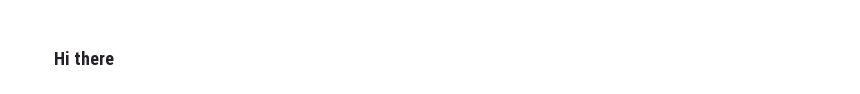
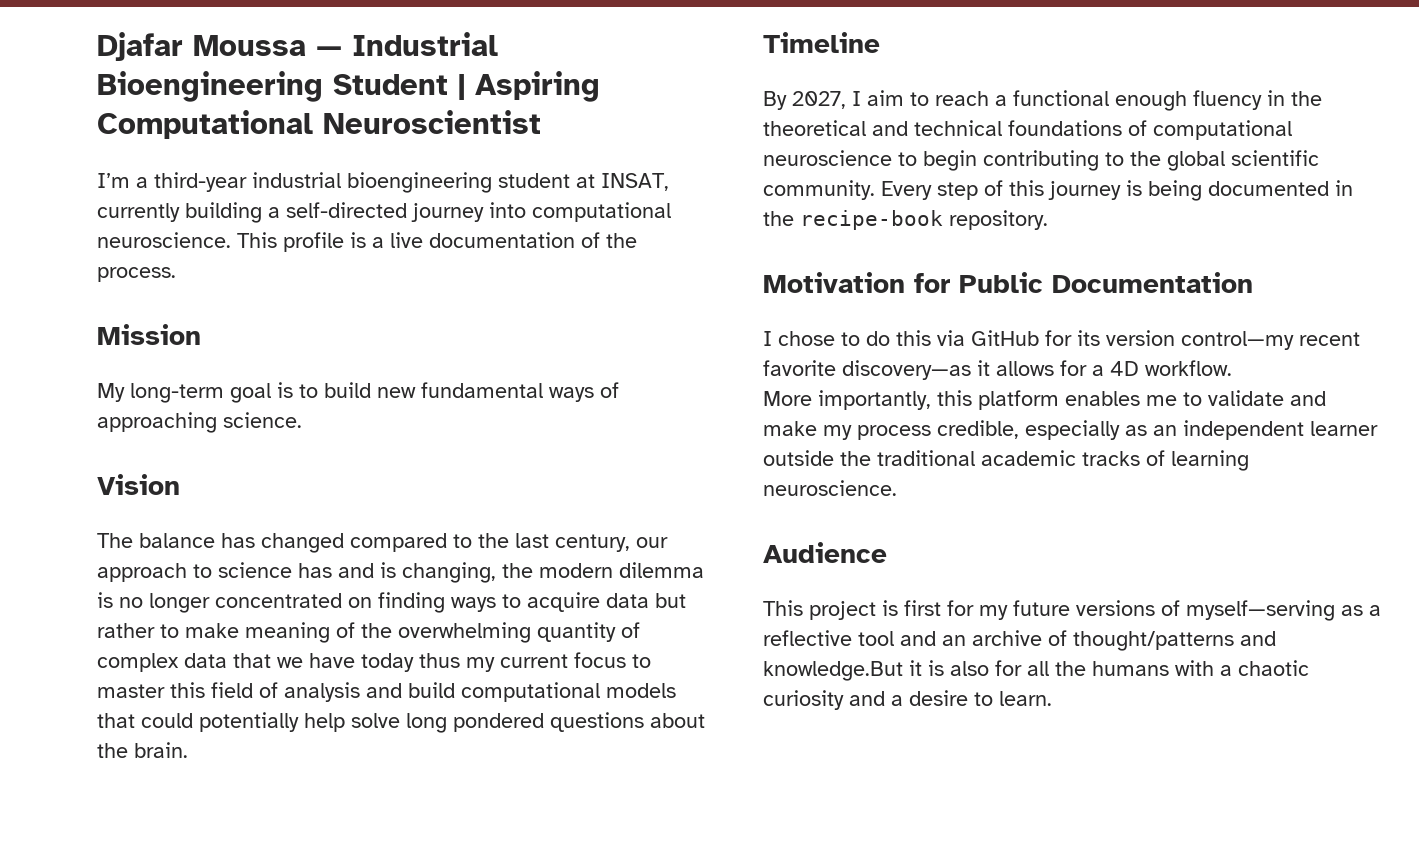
[54,51,114,65] Hi there -> [97,32,498,61] [97,71,600,102] [97,110,541,139] [97,172,669,193] [97,202,671,223] [97,232,637,252] [97,267,176,282] [97,324,201,345] [97,382,619,403] [97,412,302,433] [97,474,180,495] [97,533,668,553] [97,562,704,583] [97,592,686,613] [97,622,640,643] [97,652,651,672] [97,682,676,702] [97,712,705,733] [97,742,188,758] [763,32,880,53] [763,90,1322,111] [763,120,1292,140] [763,150,1319,171] [763,180,1353,201] [763,210,1048,230] [763,272,1253,293] [763,330,1360,350] [763,360,1232,380] [763,390,1326,410] [763,420,1378,440] [763,450,1249,471] [763,480,897,496] [763,542,887,563] [763,600,1381,621] [763,630,1276,651] [763,660,1309,681] [763,690,1052,710] Djafar Moussa — Industrial Bioengineering Student | Aspiring Computational Neuroscientist // I’m a third-year industrial bioengineering student at INSAT, currently building a self-directed journey into computational neuroscience. This profile is a live documentation of the process. // Mission // My long-term goal is to build new fundamental ways of approaching science. // Vision // The balance has changed compared to the last century, our approach to science has and is changing, the modern dilemma is no longer concentrated on finding ways to acquire data but rather to make meaning of the overwhelming quantity of complex data that we have today thus my current focus to master this field of analysis and build computational models that could potentially help solve long pondered questions about the brain. // Timeline // By 2027, I aim to reach a functional enough fluency in the theoretical and technical foundations of computational neuroscience to begin contributing to the global scientific community. Every step of this journey is being documented in the recipe-book repository. // Motivation for Public Documentation // I chose to do this via GitHub for its version control—my recent favorite discovery—as it allows for a 4D workflow. // More importantly, this platform enables me to validate and make my process credible, especially as an independent learner outside the traditional academic tracks of learning neuroscience. // Audience // This project is first for my future versions of myself—serving as a reflective tool and an archive of thought/patterns and knowledge.But it is also for all the humans with a chaotic curiosity and a desire to learn.

